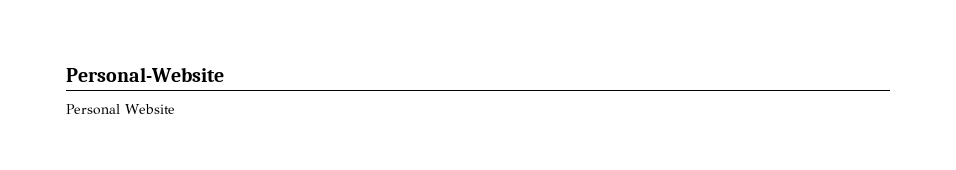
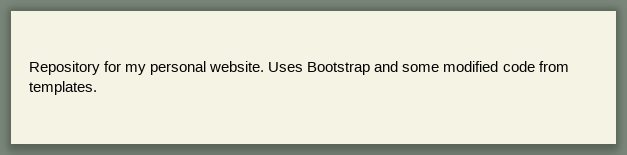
[66,67,224,82] [66,104,175,115] Personal-Website // Personal Website -> [29,61,569,75] [29,81,97,95] Repository for my personal website. Uses Bootstrap and some modified code from templates.

